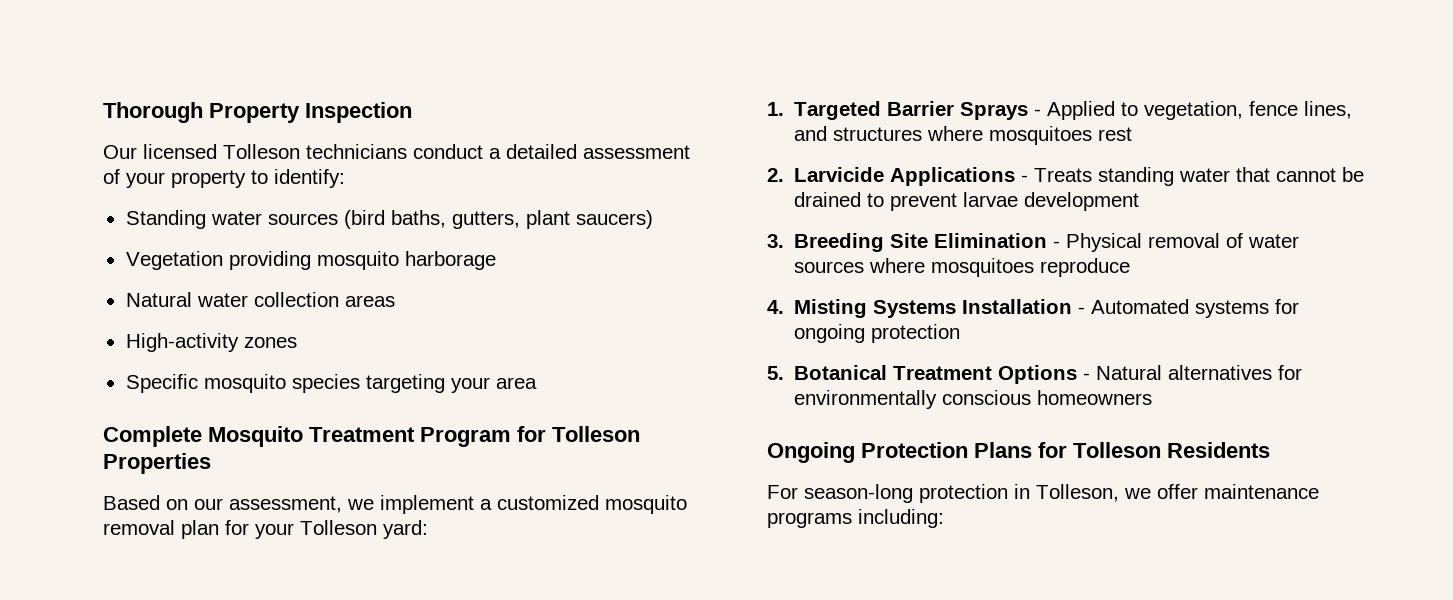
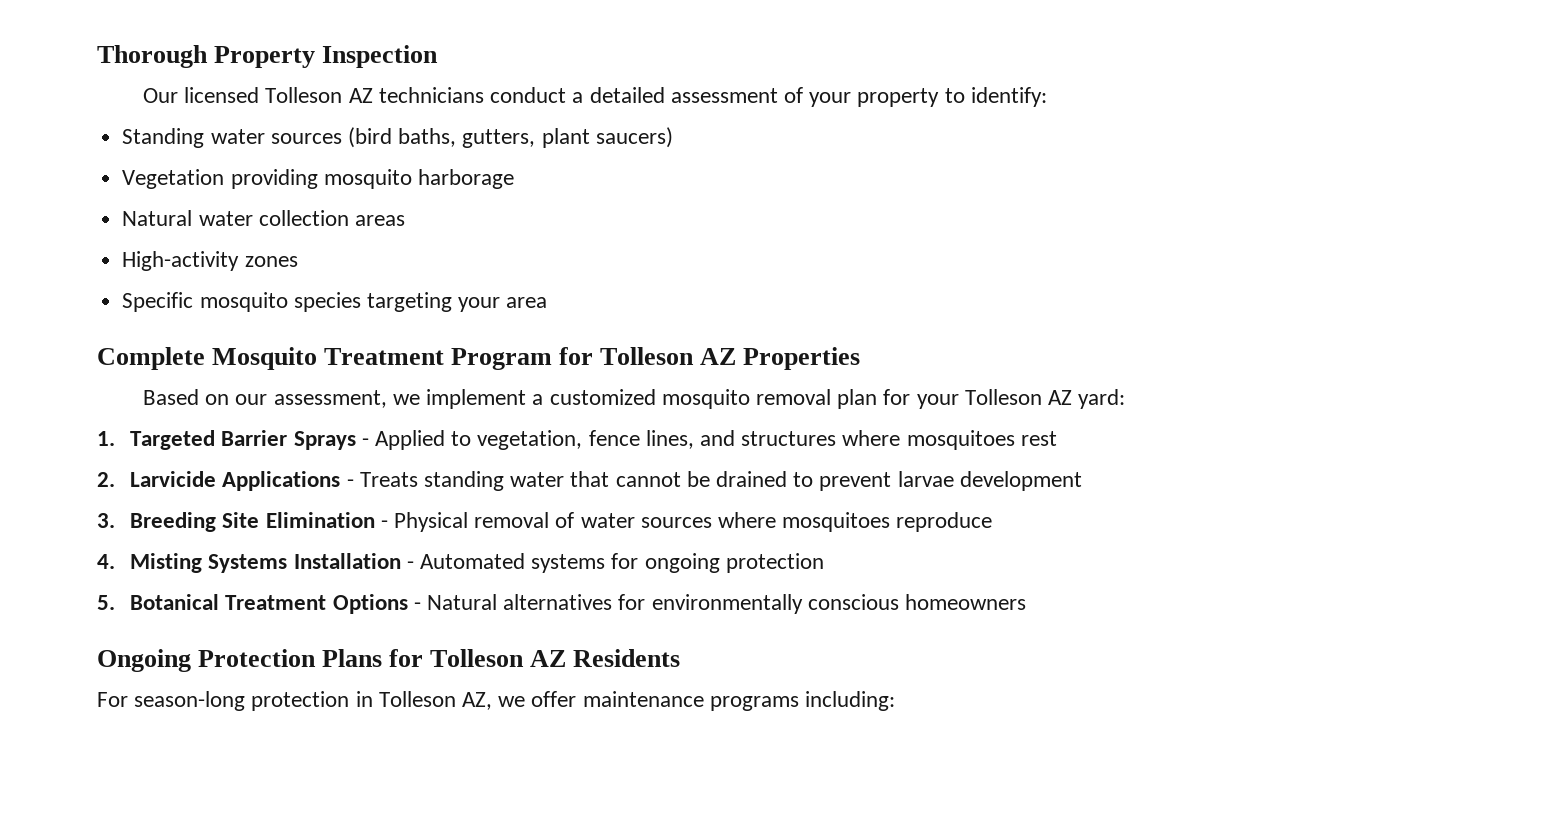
(300, 151) none -> [348,88,373,103] AZ
(640, 434) none -> [700,348,737,365] AZ
(377, 527) none -> [1047,390,1072,405] AZ
(1161, 450) none -> [530,650,567,667] AZ
[1036,484,1119,502] Tolleson, -> [378,691,493,710] Tolleson AZ,

